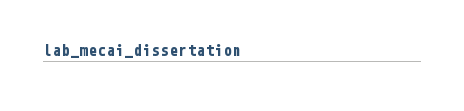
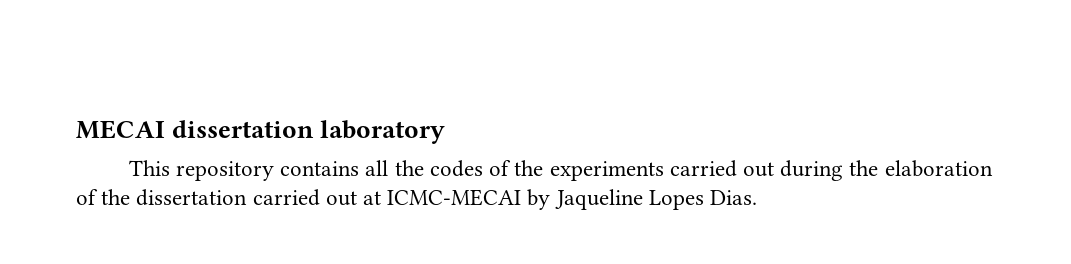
[43,44,241,58] lab_mecai_dissertation -> [76,120,446,144] [128,160,993,181] [76,189,758,210] MECAI dissertation laboratory // This repository contains all the codes of the experiments carried out during the elaboration of the dissertation carried out at ICMC-MECAI by Jaqueline Lopes Dias.

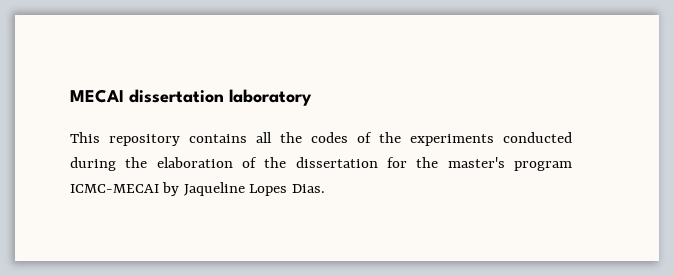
[669,160,774,177] carried out -> [503,132,572,143] conducted
[252,189,382,206] carried out at -> [387,157,572,171] for the master's program

